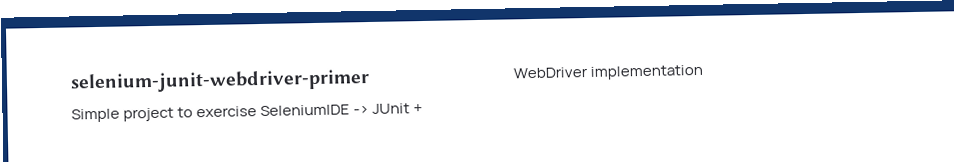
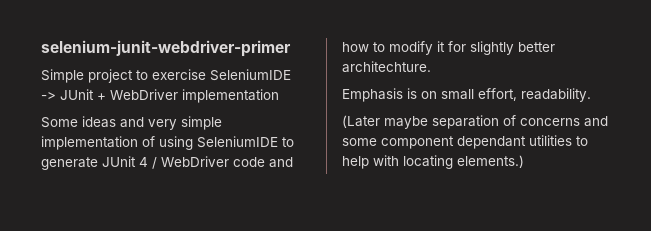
(704, 72) none -> [41,116,222,130] [41,136,294,150] [41,156,293,170] [342,41,555,55] [342,61,431,73] [342,88,591,102] [342,115,608,129] [342,135,588,149] [342,155,524,169] // Some ideas and very simple implementation of using SeleniumIDE to generate JUnit 4 / WebDriver code and how to modify it for slightly better architechture. // Emphasis is on small effort, readability. // (Later maybe separation of concerns and some component dependant utilities to help with locating elements.)

